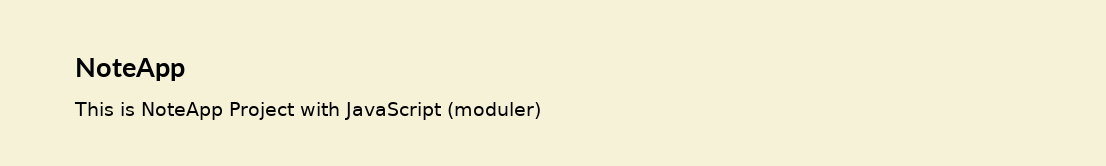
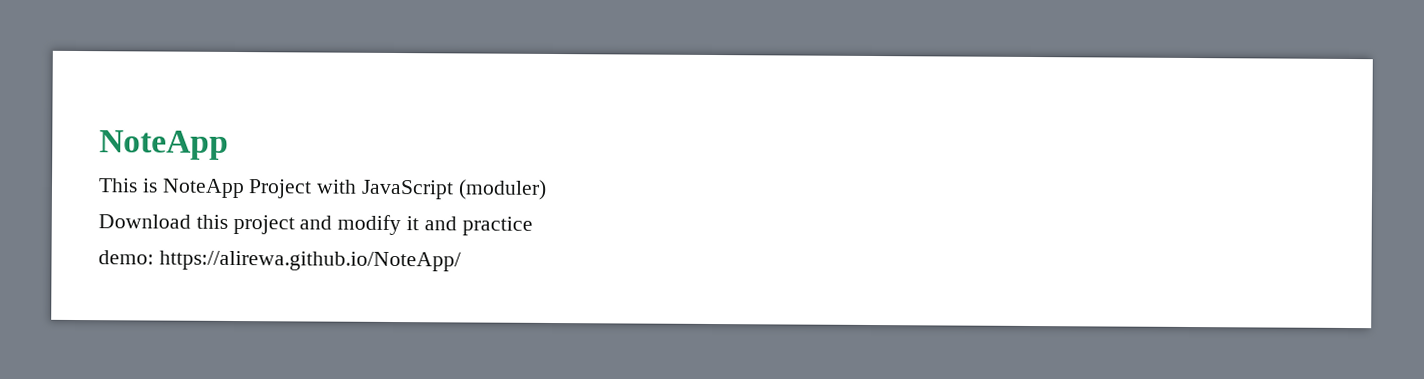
(541, 110) none -> [98,214,533,236] [98,250,461,272] // Download this project and modify it and practice // demo: https://alirewa.github.io/NoteApp/

